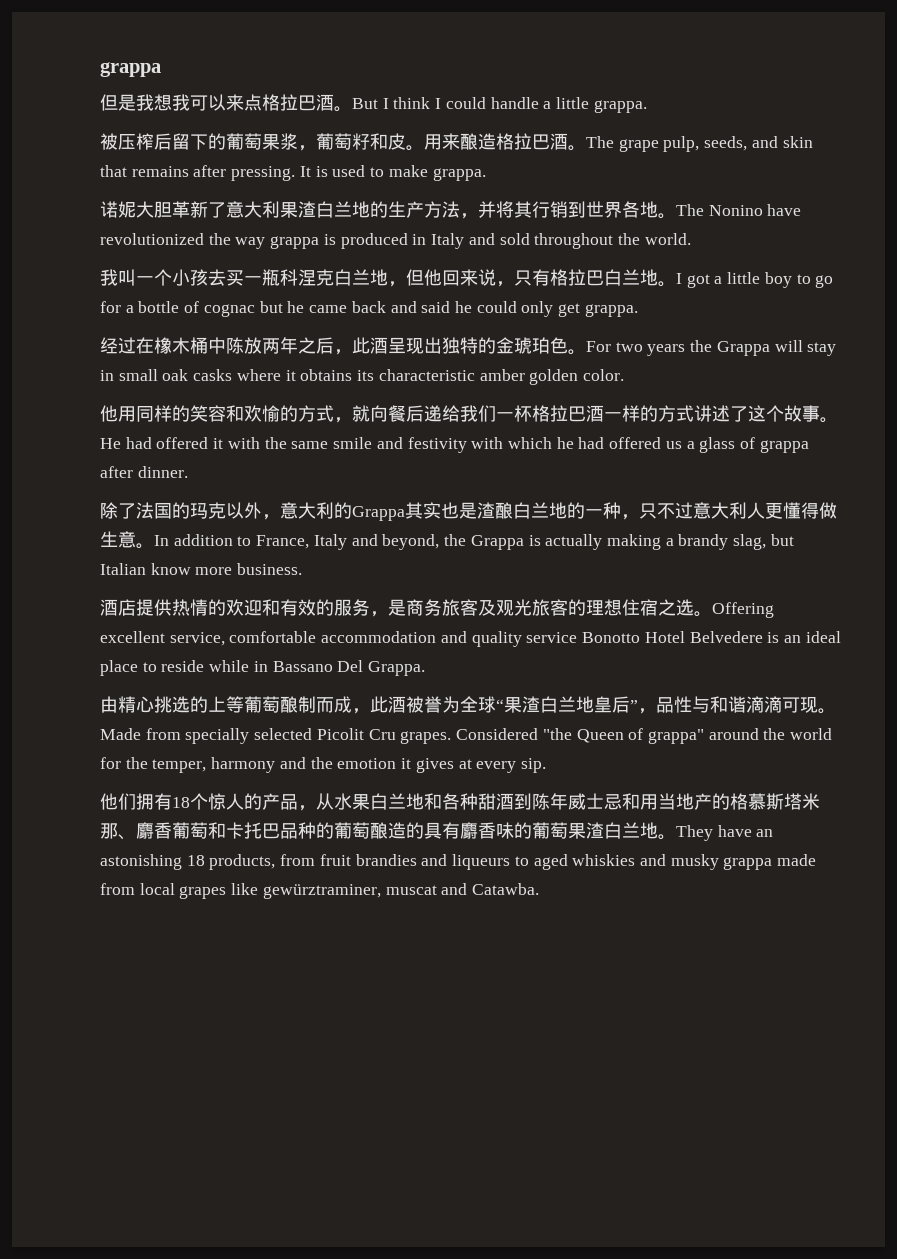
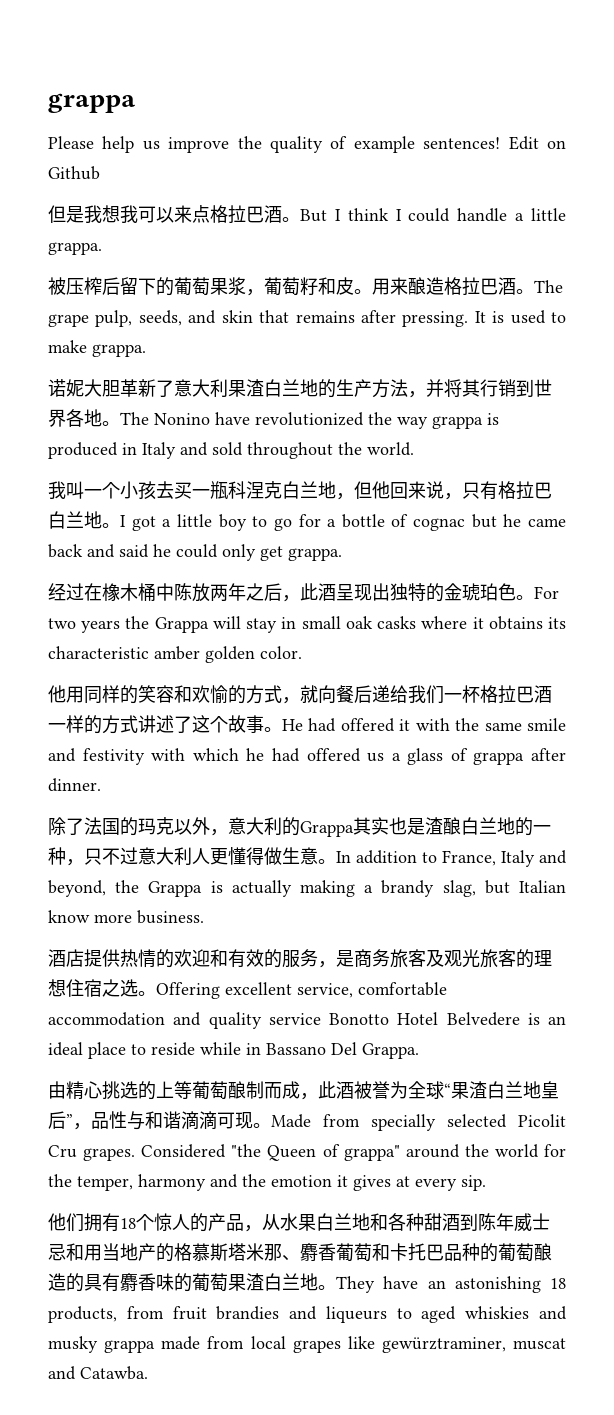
[100,62,161,77] grappa -> [48,93,136,113] [48,136,566,153] [48,166,100,180] grappa // Please help us improve the quality of example sentences! Edit on Github

